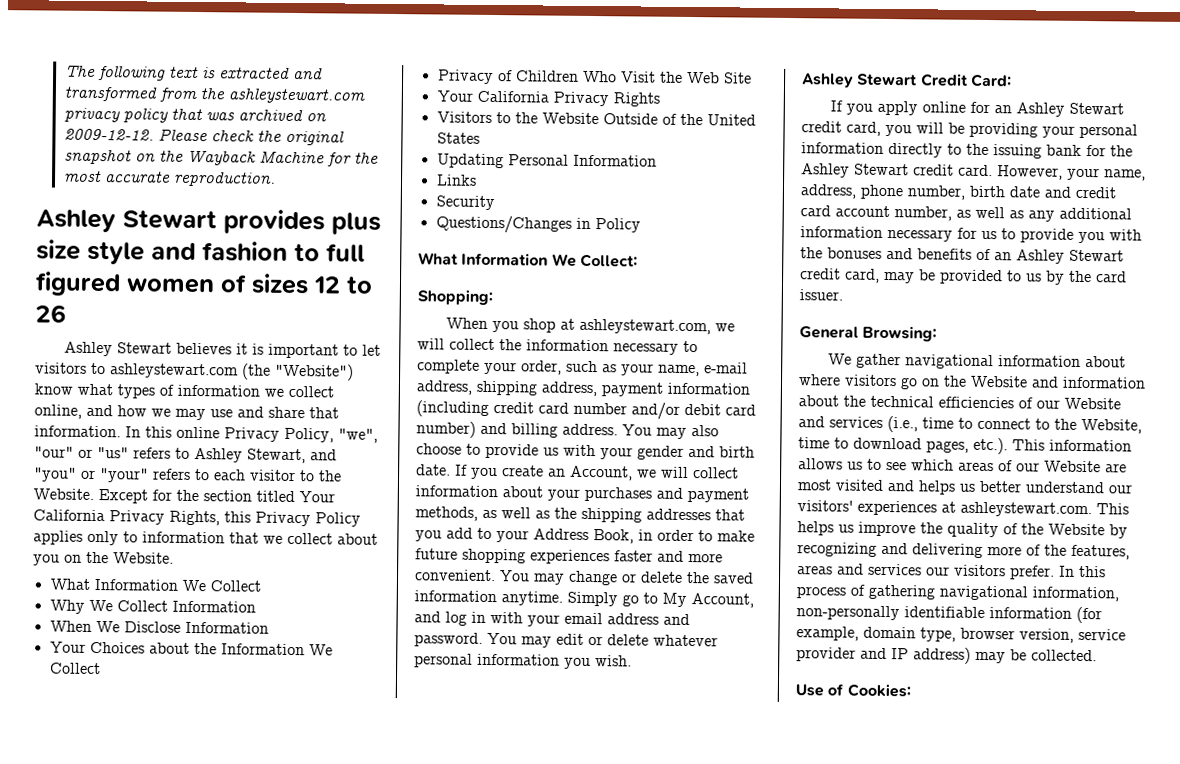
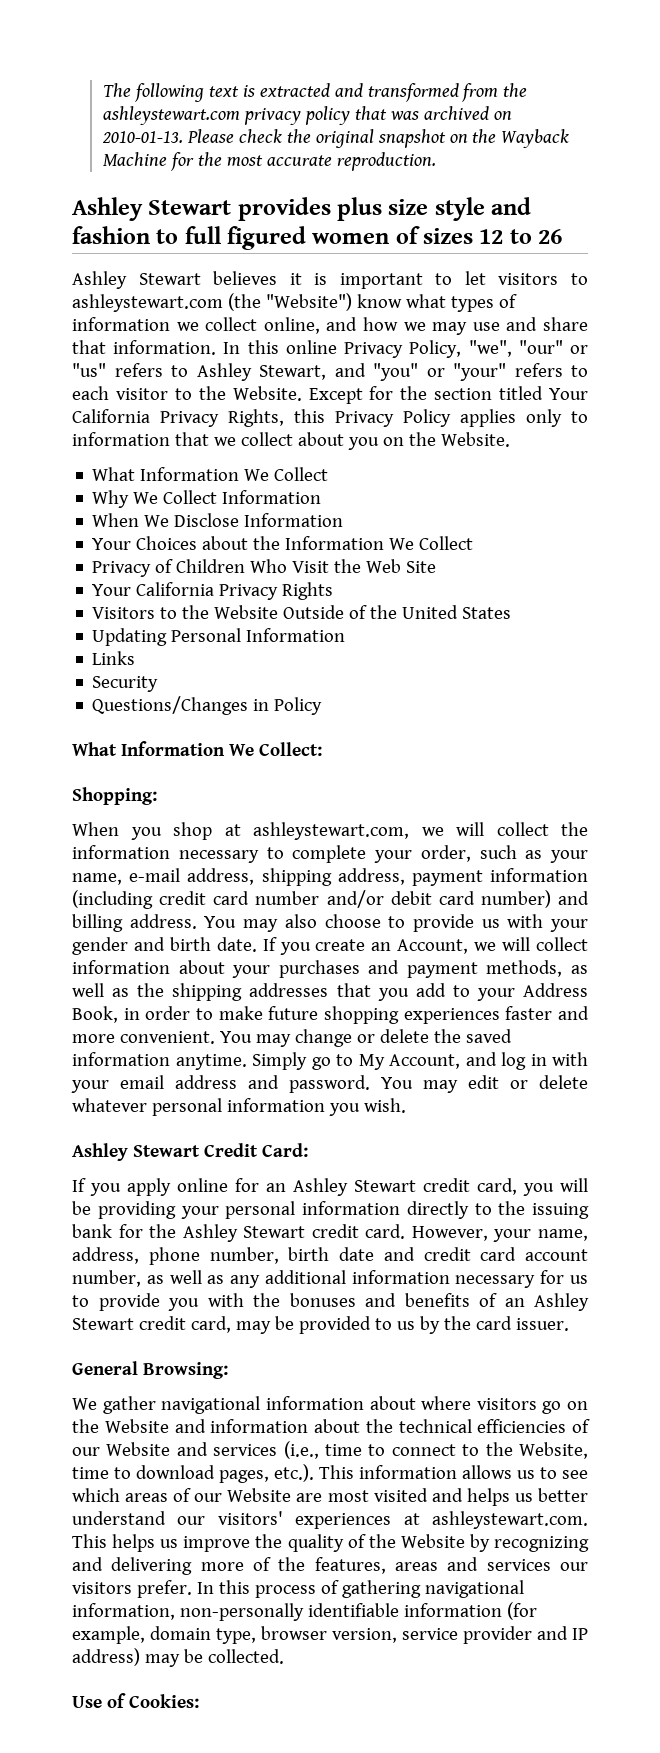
[63,128,154,141] 2009-12-12. -> [101,131,183,143] 2010-01-13.

